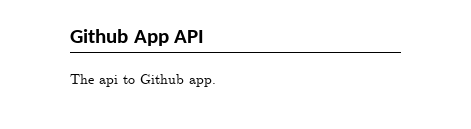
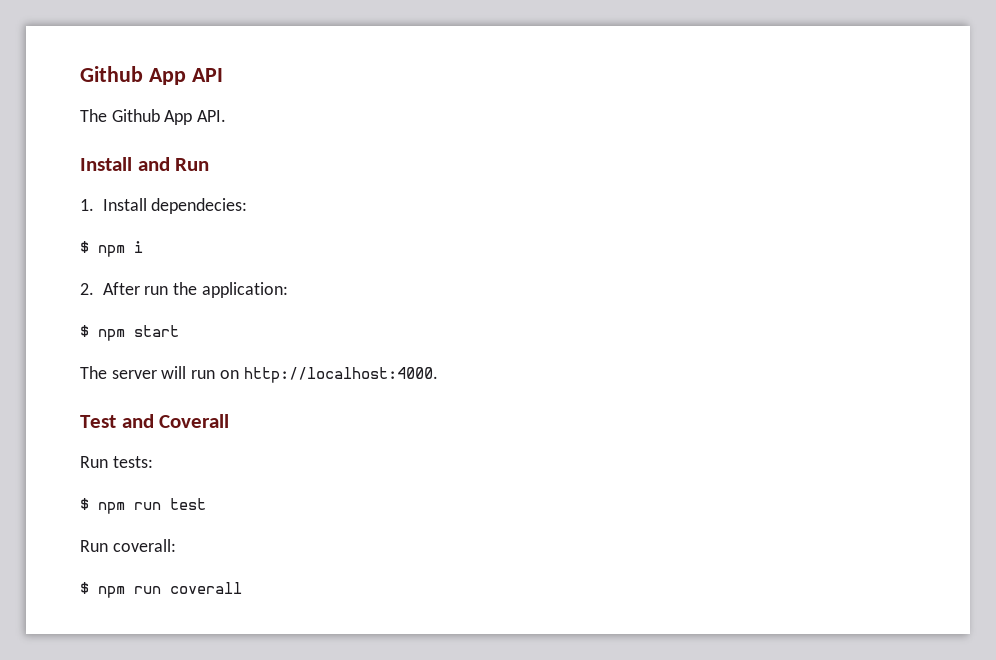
[99,74,216,87] api to Github app. -> [111,109,227,125] [80,157,210,171] [80,198,248,214] [80,241,143,257] [80,282,288,298] [80,325,179,341] [80,366,438,383] [80,414,230,428] [80,456,153,468] [80,498,206,514] [80,539,176,552] [80,582,242,598] Github App API. // Install and Run // 1. Install dependecies: // $ npm i // 2. After run the application: // $ npm start // The server will run on http://localhost:4000. // Test and Coverall // Run tests: // $ npm run test // Run coverall: // $ npm run coverall

